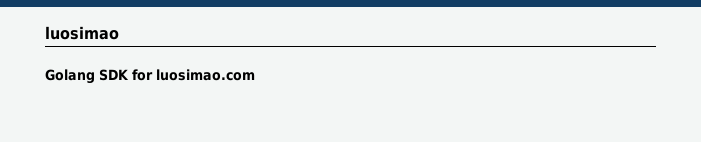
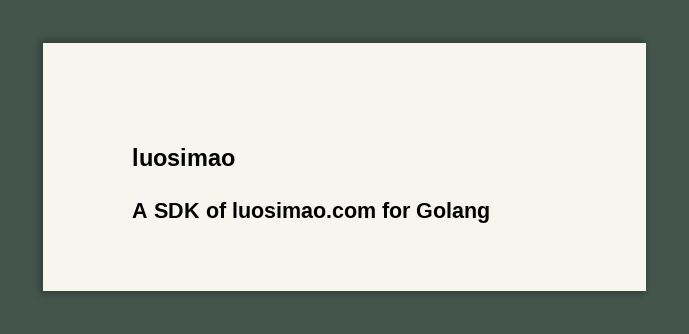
[45,69,255,84] Golang SDK for luosimao.com -> [132,202,490,223] A SDK of luosimao.com for Golang

